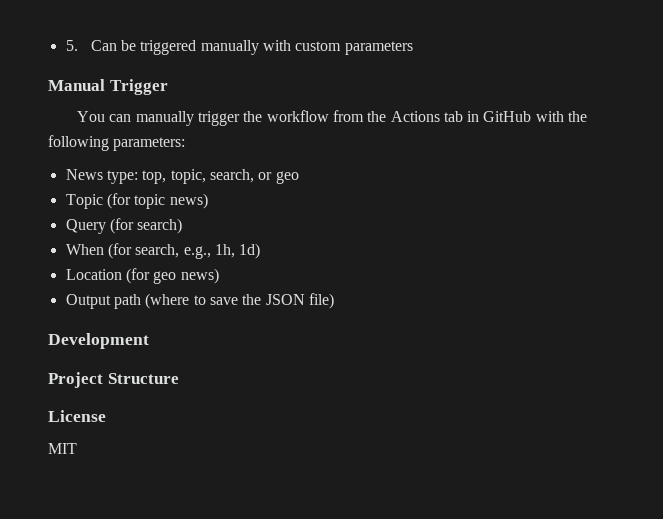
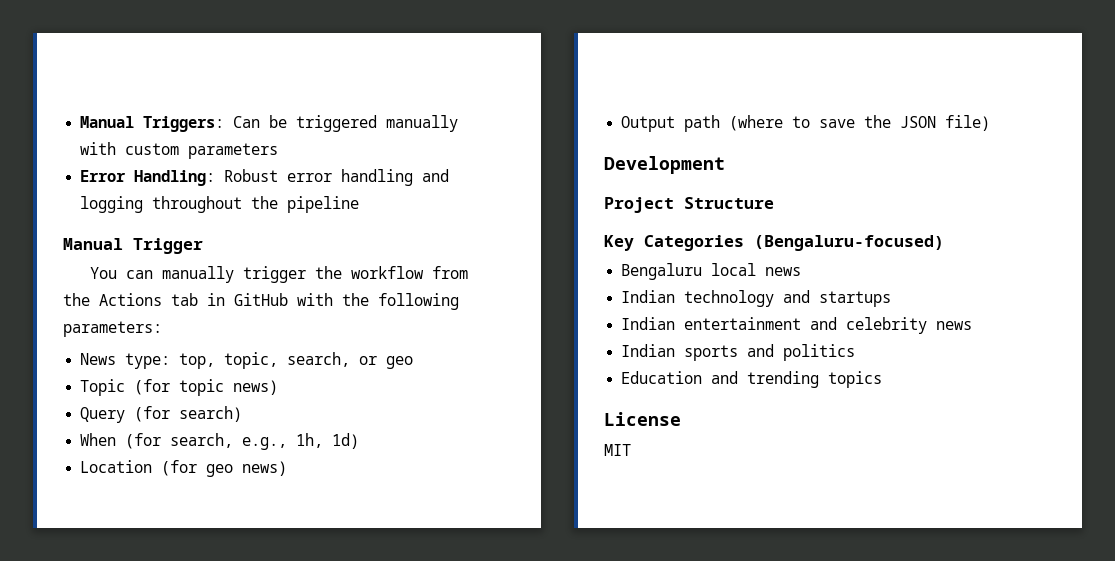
[65,40,78,51] 5. -> [80,116,225,132] Manual Triggers:
(413, 48) none -> [80,169,450,186] [80,196,360,213] // Error Handling: Robust error handling and logging throughout the pipeline
(179, 378) none -> [604,235,944,251] [621,263,802,280] [621,290,892,307] [621,317,973,334] [621,344,856,361] [621,371,883,388] // Key Categories (Bengaluru-focused) // Bengaluru local news // Indian technology and startups // Indian entertainment and celebrity news // Indian sports and politics // Education and trending topics

